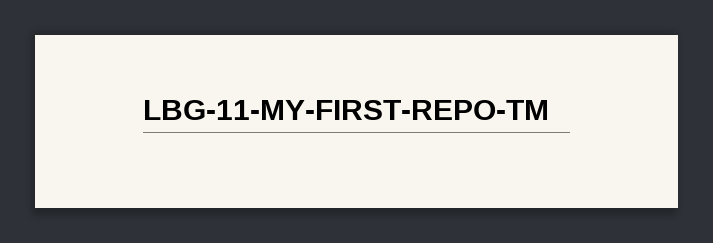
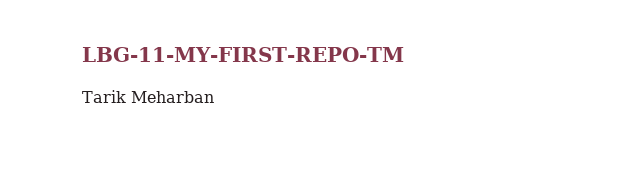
(549, 110) none -> [82,90,214,103] // Tarik Meharban

